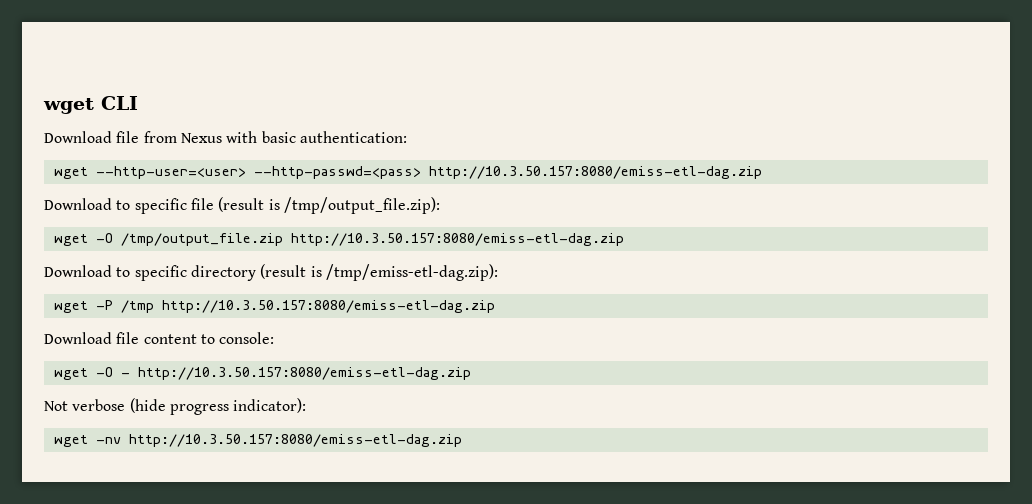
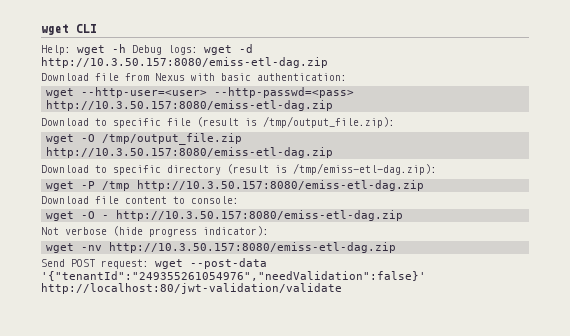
(138, 103) none -> [41,44,253,55] [41,57,328,68] // Help: wget -h Debug logs: wget -d http://10.3.50.157:8080/emiss-etl-dag.zip
(462, 440) none -> [41,258,267,269] [41,271,426,281] [41,283,342,294] // Send POST request: wget --post-data '{"tenantId":"249355261054976","needValidation":false}' http://localhost:80/jwt-validation/validate

